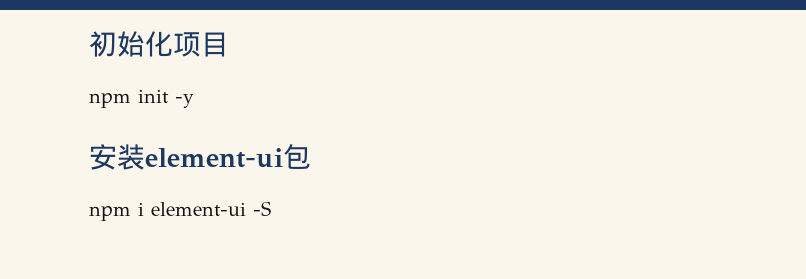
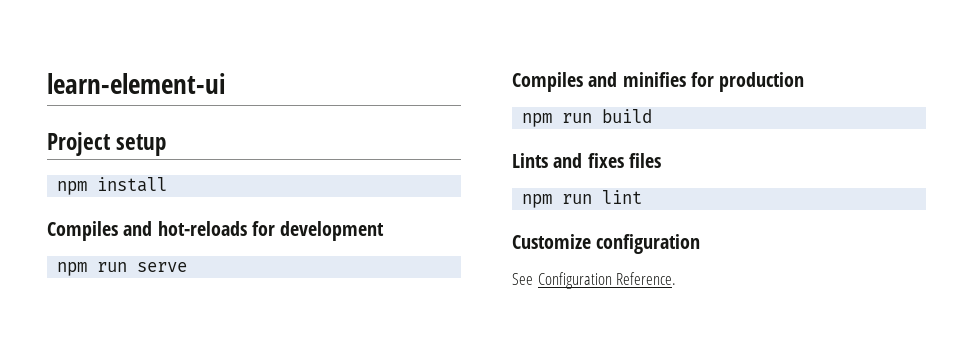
[89,31,229,57] [89,89,194,108] [89,144,311,170] [89,201,271,221] 初始化项目 // npm init -y // 安装element-ui包 // npm i element-ui -S -> [47,73,226,94] [47,132,167,156] [57,177,168,195] [47,221,385,241] [57,262,188,276] [512,72,805,92] [522,109,653,127] [512,153,661,168] [522,190,643,208] [512,234,701,254] [512,272,677,289] learn-element-ui // Project setup // npm install // Compiles and hot-reloads for development // npm run serve // Compiles and minifies for production // npm run build // Lints and fixes files // npm run lint // Customize configuration // See Configuration Reference.

